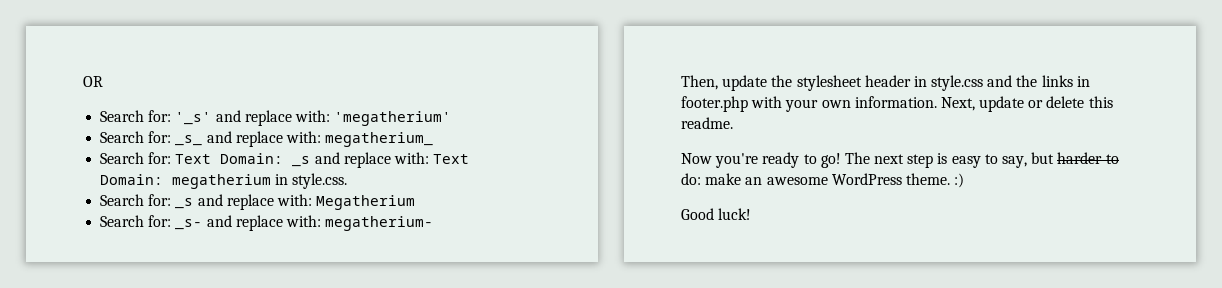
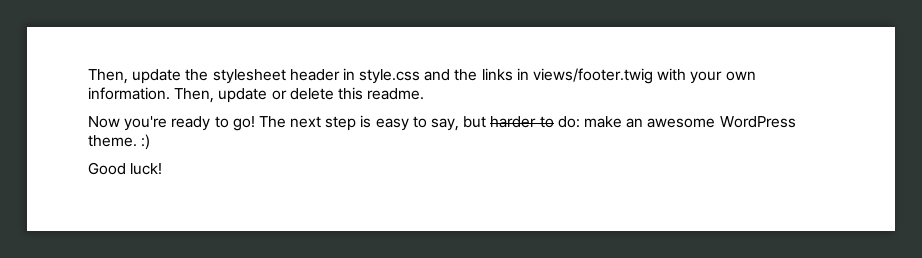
[83,76,103,87] [100,110,452,126] [100,131,434,147] [100,152,470,168] [100,173,348,189] [100,194,416,210] [100,215,434,231] OR // Search for: '_s' and replace with: 'megatherium' // Search for: _s_ and replace with: megatherium_ // Search for: Text Domain: _s and replace with: Text Domain: megatherium in style.css. // Search for: _s and replace with: Megatherium // Search for: _s- and replace with: megatherium- // -> (88, 76) none
[681,96,748,112] footer.php -> [533,68,654,84] views/footer.twig
[940,97,975,111] Next, -> [174,88,215,103] Then,

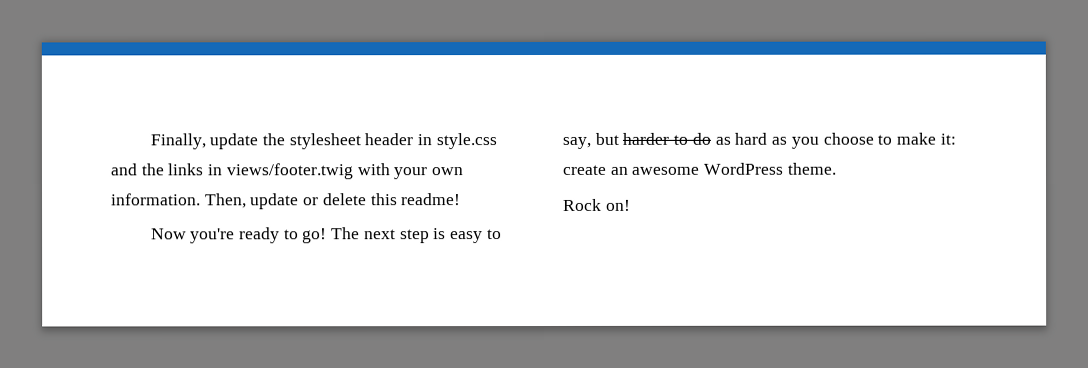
[88,69,128,84] Then, -> [149,133,206,150] Finally,
[367,88,425,100] readme. -> [401,193,462,206] readme!
[557,116,622,128] do: make -> [691,132,956,149] [562,164,606,175] do as hard as you choose to make it: create
[141,134,151,150] [88,162,163,175] :) // Good luck! -> [563,198,631,211] // Rock on!

